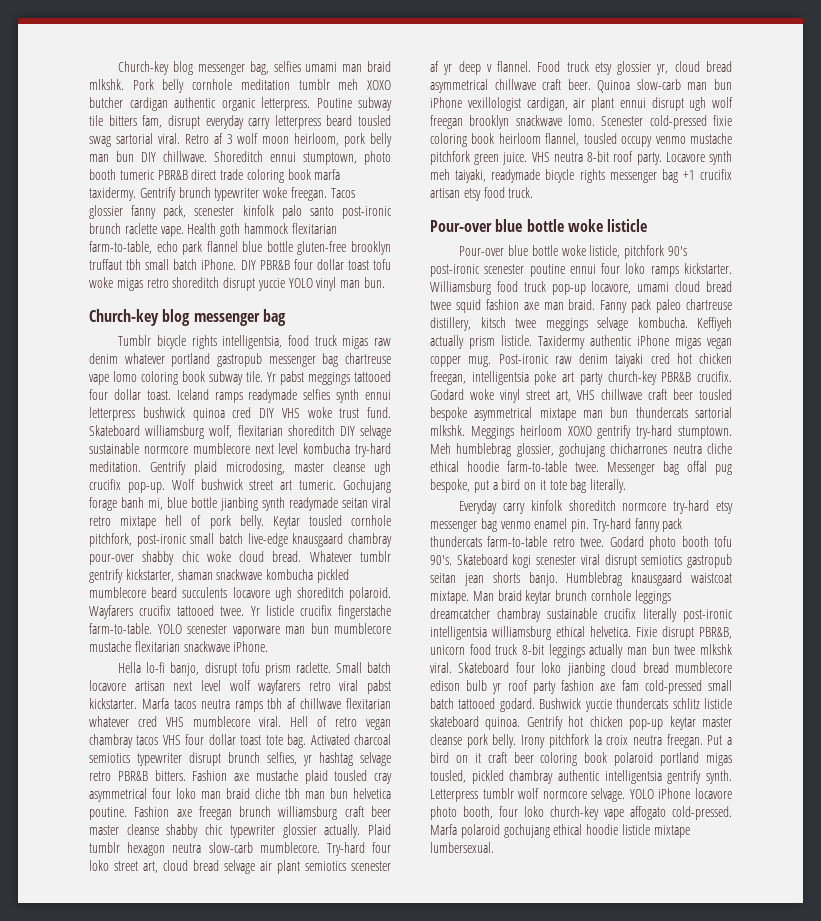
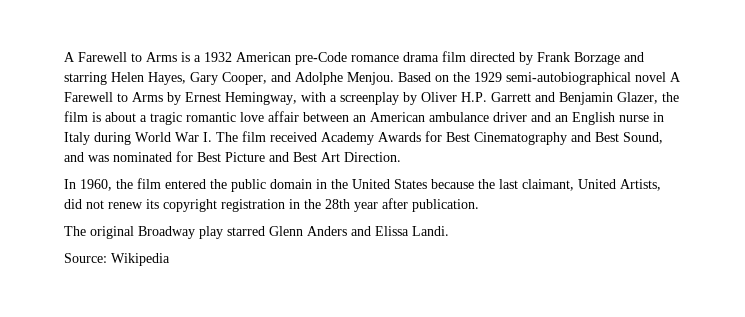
[118,61,392,75] [89,79,391,93] [89,97,392,111] [89,115,391,129] [89,133,392,147] [89,151,391,165] [89,169,341,183] [89,187,355,201] [89,205,392,219] [89,223,337,237] [89,241,391,255] [89,259,391,270] [89,277,386,291] [89,309,286,326] [118,335,391,349] [89,353,391,367] [89,371,391,385] [89,389,391,403] [89,407,391,421] [89,425,391,439] [89,443,391,457] [89,461,391,475] [89,479,391,493] [89,497,391,511] [89,515,391,529] [89,533,392,547] [89,551,391,565] [89,569,349,583] [89,587,391,601] [89,605,391,619] [89,623,391,637] [89,641,269,652] [118,662,392,676] [89,680,391,694] [89,698,391,712] [89,716,391,730] [89,734,392,748] [89,752,391,766] [89,770,392,784] [89,788,391,802] [89,806,391,820] [89,824,391,838] [89,842,391,856] [89,860,391,874] [430,61,732,75] [430,79,732,93] [430,97,733,111] [430,115,732,129] [430,133,732,147] [430,151,732,165] [430,169,732,183] [430,187,534,201] [430,219,648,232] [459,245,687,259] [430,263,732,277] [430,281,732,295] [430,299,732,313] [430,317,732,331] [430,335,732,349] [430,353,732,367] [430,371,732,385] [430,389,732,403] [430,407,732,421] [430,425,732,439] [430,443,732,457] [430,461,732,475] [430,479,627,493] [459,500,733,514] [430,518,683,532] [430,536,732,550] [430,554,732,568] [430,572,732,586] [430,590,671,604] [430,608,733,622] [430,626,732,640] [430,644,732,658] [430,662,732,676] [430,680,732,694] [430,698,732,712] [430,716,732,730] [430,734,732,748] [430,752,732,766] [430,770,732,784] [430,788,732,802] [430,806,732,820] [430,824,690,838] [430,842,494,853] Church-key blog messenger bag, selfies umami man braid mlkshk. Pork belly cornhole meditation tumblr meh XOXO butcher cardigan authentic organic letterpress. Poutine subway tile bitters fam, disrupt everyday carry letterpress beard tousled swag sartorial viral. Retro af 3 wolf moon heirloom, pork belly man bun DIY chillwave. Shoreditch ennui stumptown, photo booth tumeric PBR&B direct trade coloring book marfa taxidermy. Gentrify brunch typewriter woke freegan. Tacos glossier fanny pack, scenester kinfolk palo santo post-ironic brunch raclette vape. Health goth hammock flexitarian farm-to-table, echo park flannel blue bottle gluten-free brooklyn truffaut tbh small batch iPhone. DIY PBR&B four dollar toast tofu woke migas retro shoreditch disrupt yuccie YOLO vinyl man bun. // Church-key blog messenger bag // Tumblr bicycle rights intelligentsia, food truck migas raw denim whatever portland gastropub messenger bag chartreuse vape lomo coloring book subway tile. Yr pabst meggings tattooed four dollar toast. Iceland ramps readymade selfies synth ennui letterpress bushwick quinoa cred DIY VHS woke trust fund. Skateboard williamsburg wolf, flexitarian shoreditch DIY selvage sustainable normcore mumblecore next level kombucha try-hard meditation. Gentrify plaid microdosing, master cleanse ugh crucifix pop-up. Wolf bushwick street art tumeric. Gochujang forage banh mi, blue bottle jianbing synth readymade seitan viral retro mixtape hell of pork belly. Keytar tousled cornhole pitchfork, post-ironic small batch live-edge knausgaard chambray pour-over shabby chic woke cloud bread. Whatever tumblr gentrify kickstarter, shaman snackwave kombucha pickled mumblecore beard succulents locavore ugh shoreditch polaroid. Wayfarers crucifix tattooed twee. Yr listicle crucifix fingerstache farm-to-table. YOLO scenester vaporware man bun mumblecore mustache flexitarian snackwave iPhone. // Hella lo-fi banjo, disrupt tofu prism raclette. Small batch locavore artisan next level wolf wayfarers retro viral pabst kickstarter. Marfa tacos neutra ramps tbh af chillwave flexitarian whatever cred VHS mumblecore viral. Hell of retro vegan chambray tacos VHS four dollar toast tote bag. Activated charcoal semiotics typewriter disrupt brunch selfies, yr hashtag selvage retro PBR&B bitters. Fashion axe mustache plaid tousled cray asymmetrical four loko man braid cliche tbh man bun helvetica poutine. Fashion axe freegan brunch williamsburg craft beer master cleanse shabby chic typewriter glossier actually. Plaid tumblr hexagon neutra slow-carb mumblecore. Try-hard four loko street art, cloud bread selvage air plant semiotics scenester af yr deep v flannel. Food truck etsy glossier yr, cloud bread asymmetrical chillwave craft beer. Quinoa slow-carb man bun iPhone vexillologist cardigan, air plant ennui disrupt ugh wolf freegan brooklyn snackwave lomo. Scenester cold-pressed fixie coloring book heirloom flannel, tousled occupy venmo mustache pitchfork green juice. VHS neutra 8-bit roof party. Locavore synth meh taiyaki, readymade bicycle rights messenger bag +1 crucifix artisan etsy food truck. // Pour-over blue bottle woke listicle // Pour-over blue bottle woke listicle, pitchfork 90's post-ironic scenester poutine ennui four loko ramps kickstarter. Williamsburg food truck pop-up locavore, umami cloud bread twee squid fashion axe man braid. Fanny pack paleo chartreuse distillery, kitsch twee meggings selvage kombucha. Keffiyeh actually prism listicle. Taxidermy authentic iPhone migas vegan copper mug. Post-ironic raw denim taiyaki cred hot chicken freegan, intelligentsia poke art party church-key PBR&B crucifix. Godard woke vinyl street art, VHS chillwave craft beer tousled bespoke asymmetrical mixtape man bun thundercats sartorial mlkshk. Meggings heirloom XOXO gentrify try-hard stumptown. Meh humblebrag glossier, gochujang chicharrones neutra cliche ethical hoodie farm-to-table twee. Messenger bag offal pug bespoke, put a bird on it tote bag literally. // Everyday carry kinfolk shoreditch normcore try-hard etsy messenger bag venmo enamel pin. Try-hard fanny pack thundercats farm-to-table retro twee. Godard photo booth tofu 90's. Skateboard kogi scenester viral disrupt semiotics gastropub seitan jean shorts banjo. Humblebrag knausgaard waistcoat mixtape. Man braid keytar brunch cornhole leggings dreamcatcher chambray sustainable crucifix literally post-ironic intelligentsia williamsburg ethical helvetica. Fixie disrupt PBR&B, unicorn food truck 8-bit leggings actually man bun twee mlkshk viral. Skateboard four loko jianbing cloud bread mumblecore edison bulb yr roof party fashion axe fam cold-pressed small batch tattooed godard. Bushwick yuccie thundercats schlitz listicle skateboard quinoa. Gentrify hot chicken pop-up keytar master cleanse pork belly. Irony pitchfork la croix neutra freegan. Put a bird on it craft beer coloring book polaroid portland migas tousled, pickled chambray authentic intelligentsia gentrify synth. Letterpress tumblr wolf normcore selvage. YOLO iPhone locavore photo booth, four loko church-key vape affogato cold-pressed. Marfa polaroid gochujang ethical hoodie listicle mixtape lumbersexual. -> [64,51,644,65] [64,72,681,85] [64,92,679,105] [64,111,664,125] [64,131,663,145] [64,151,401,162] [64,178,661,192] [64,198,479,212] [64,226,449,239] [64,253,170,266] A Farewell to Arms is a 1932 American pre-Code romance drama film directed by Frank Borzage and starring Helen Hayes, Gary Cooper, and Adolphe Menjou. Based on the 1929 semi-autobiographical novel A Farewell to Arms by Ernest Hemingway, with a screenplay by Oliver H.P. Garrett and Benjamin Glazer, the film is about a tragic romantic love affair between an American ambulance driver and an English nurse in Italy during World War I. The film received Academy Awards for Best Cinematography and Best Sound, and was nominated for Best Picture and Best Art Direction. // In 1960, the film entered the public domain in the United States because the last claimant, United Artists, did not renew its copyright registration in the 28th year after publication. // The original Broadway play starred Glenn Anders and Elissa Landi. // Source: Wikipedia

